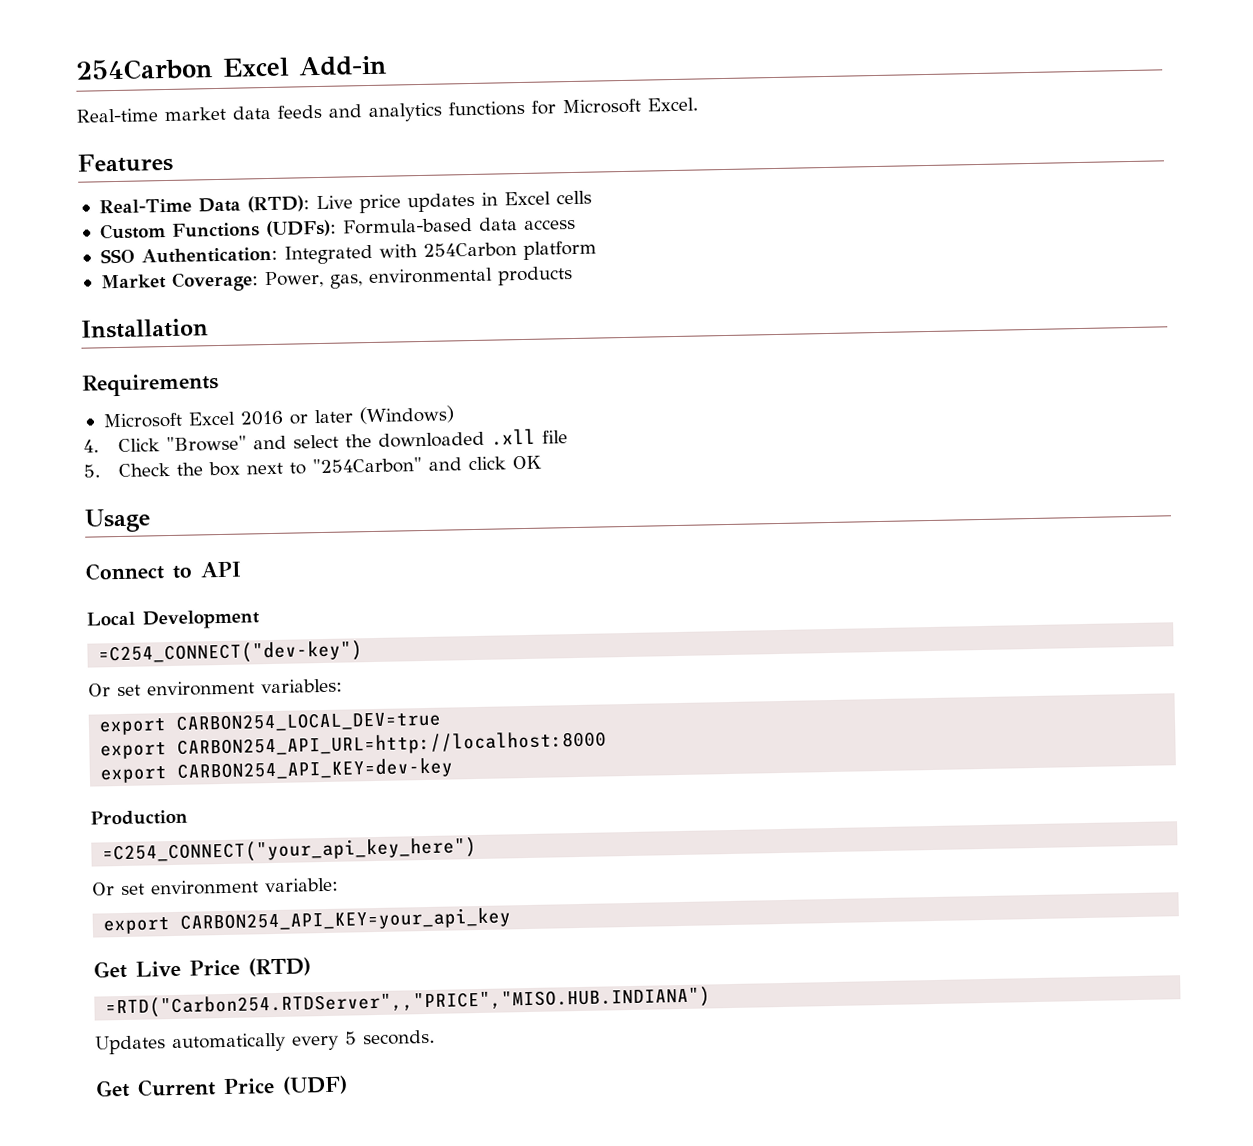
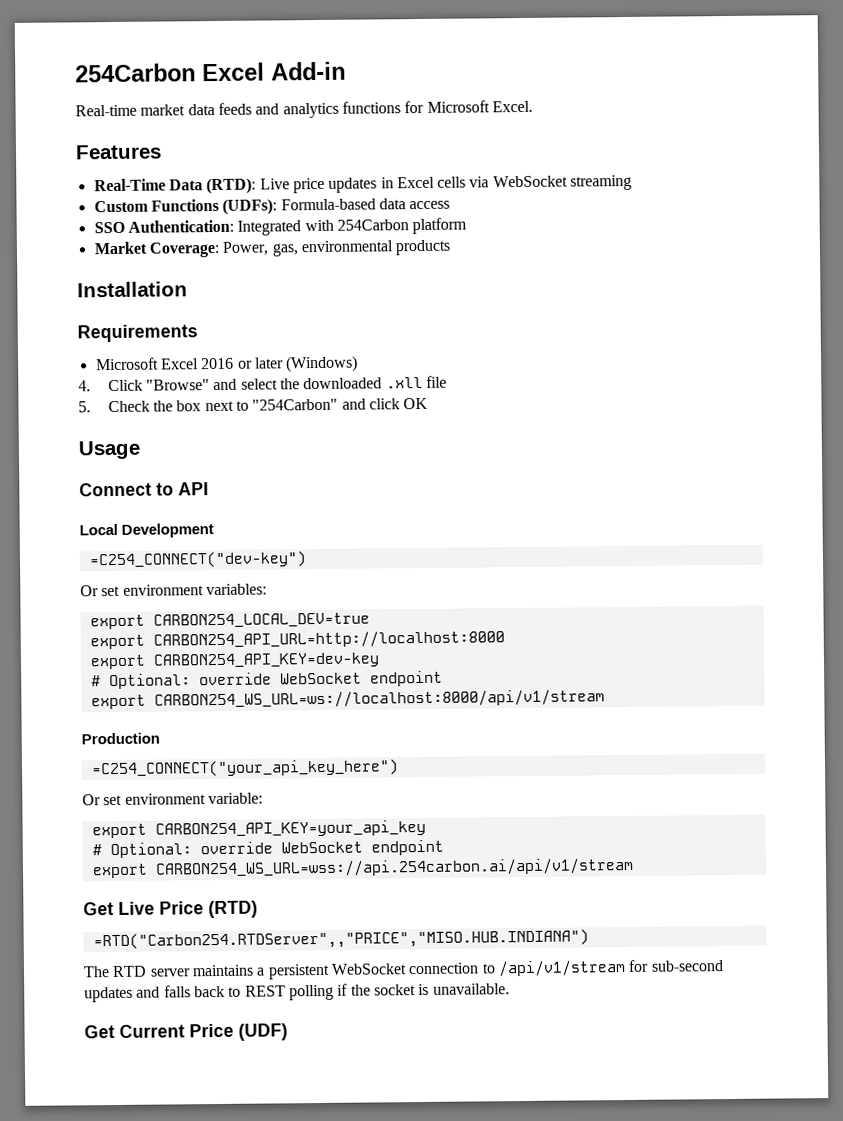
(592, 197) none -> [469,174,633,191] via WebSocket streaming
(454, 769) none -> [90,670,443,690] [90,689,605,710] // # Optional: override WebSocket endpoint // export CARBON254_WS_URL=ws://localhost:8000/api/v1/stream
(512, 920) none -> [91,839,444,859] [91,857,634,879] // # Optional: override WebSocket endpoint // export CARBON254_WS_URL=wss://api.254carbon.ai/api/v1/stream
[95,1029,435,1055] Updates automatically every 5 seconds. -> [83,959,724,980] [84,983,510,1003] The RTD server maintains a persistent WebSocket connection to /api/v1/stream for sub-second updates and falls back to REST polling if the socket is unavailable.

